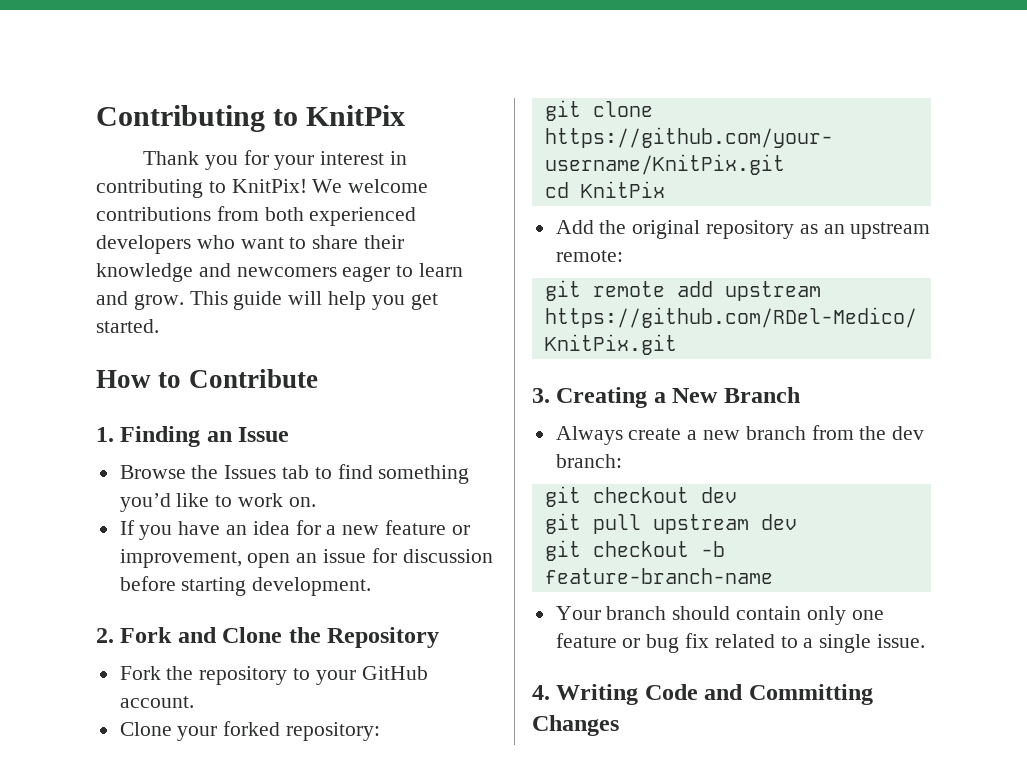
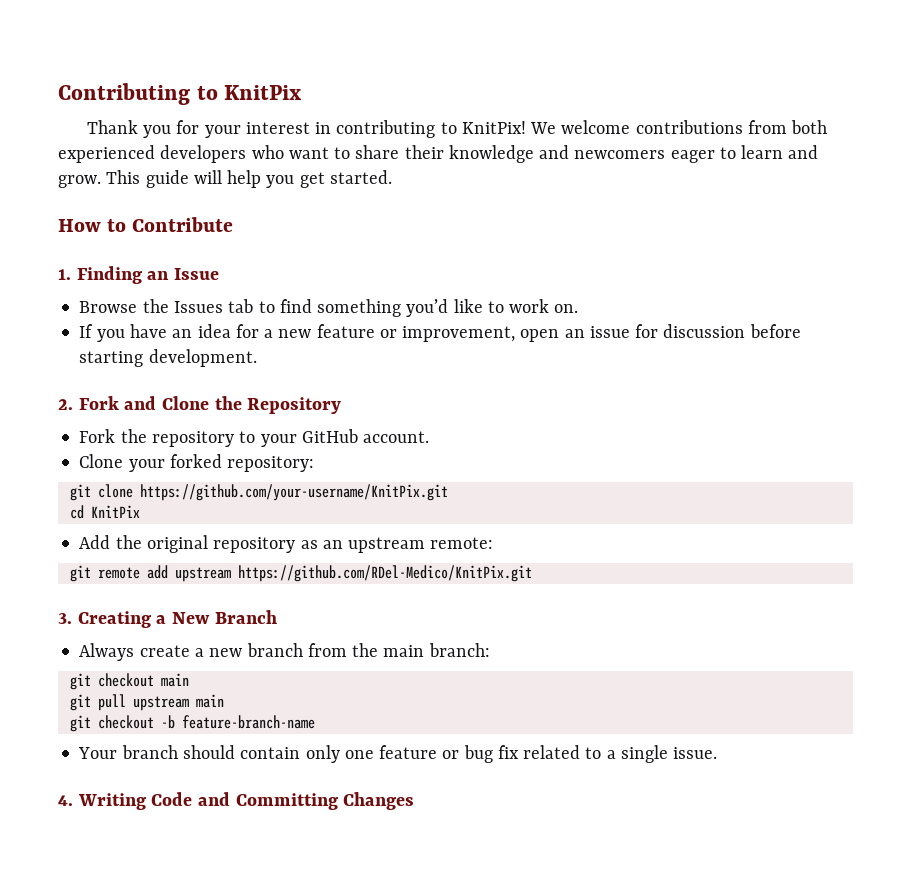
[892,426,925,440] dev -> [383,645,425,657] main
[700,487,737,503] dev -> [160,673,189,687] main
[760,514,797,530] dev -> [195,694,224,708] main

